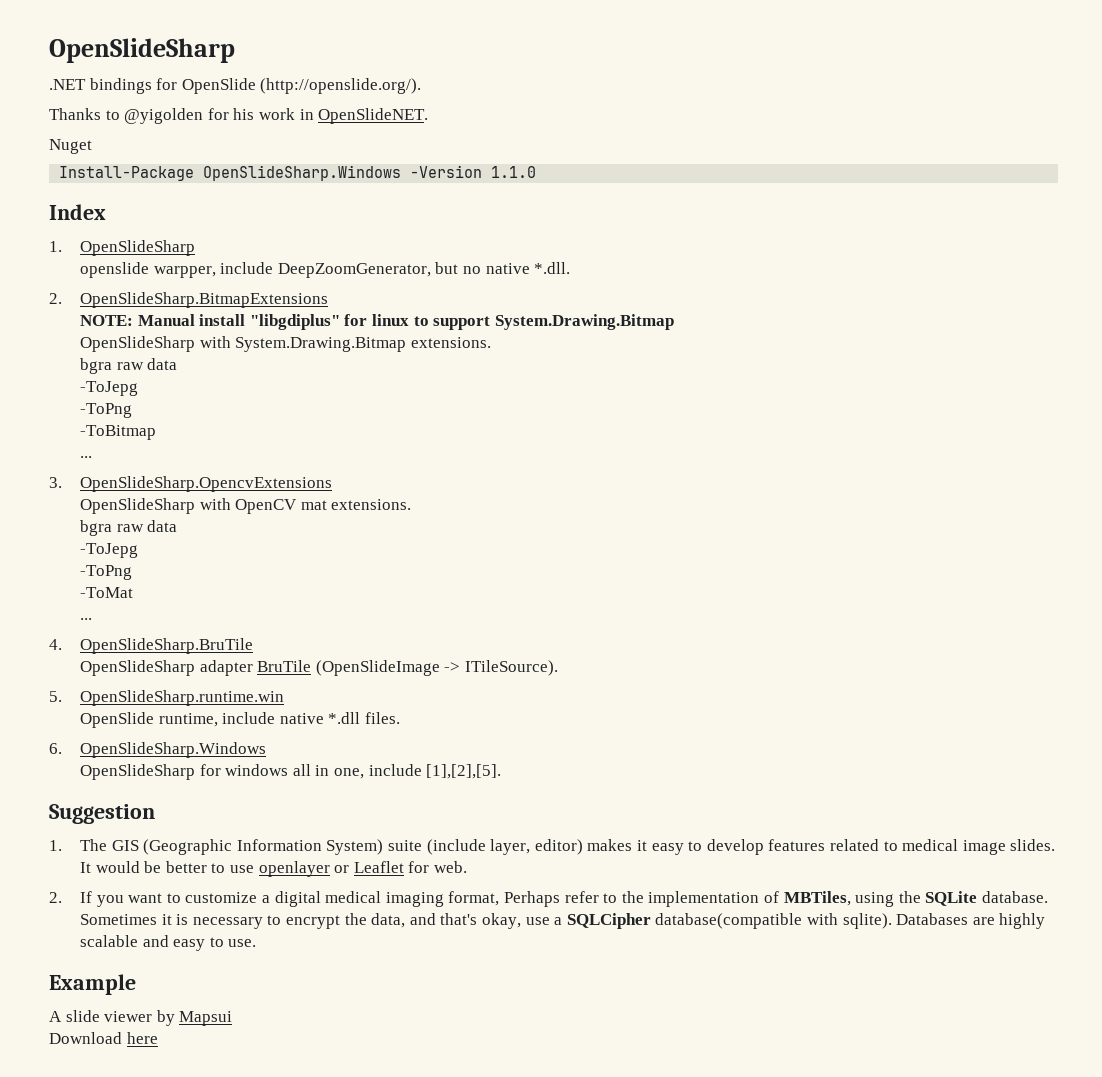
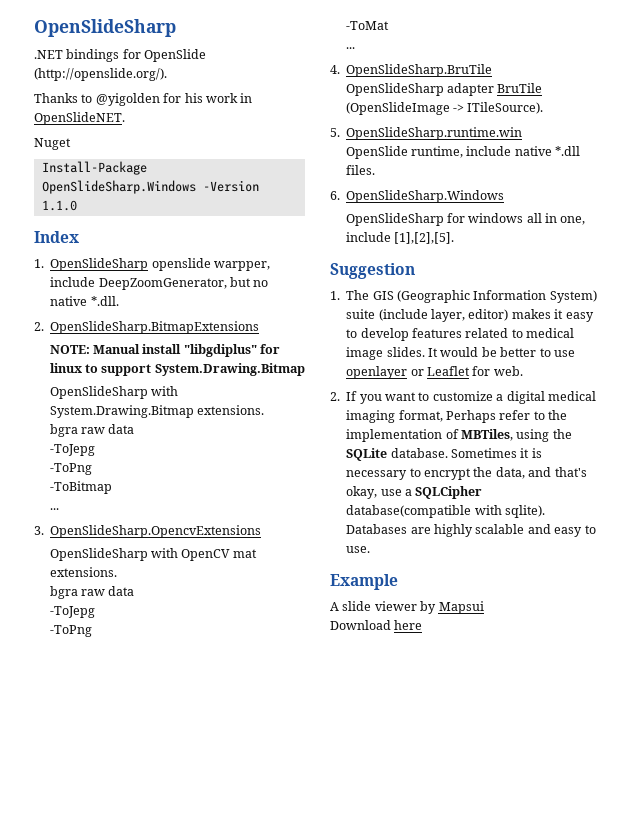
(196, 248) // -> (149, 264) none

